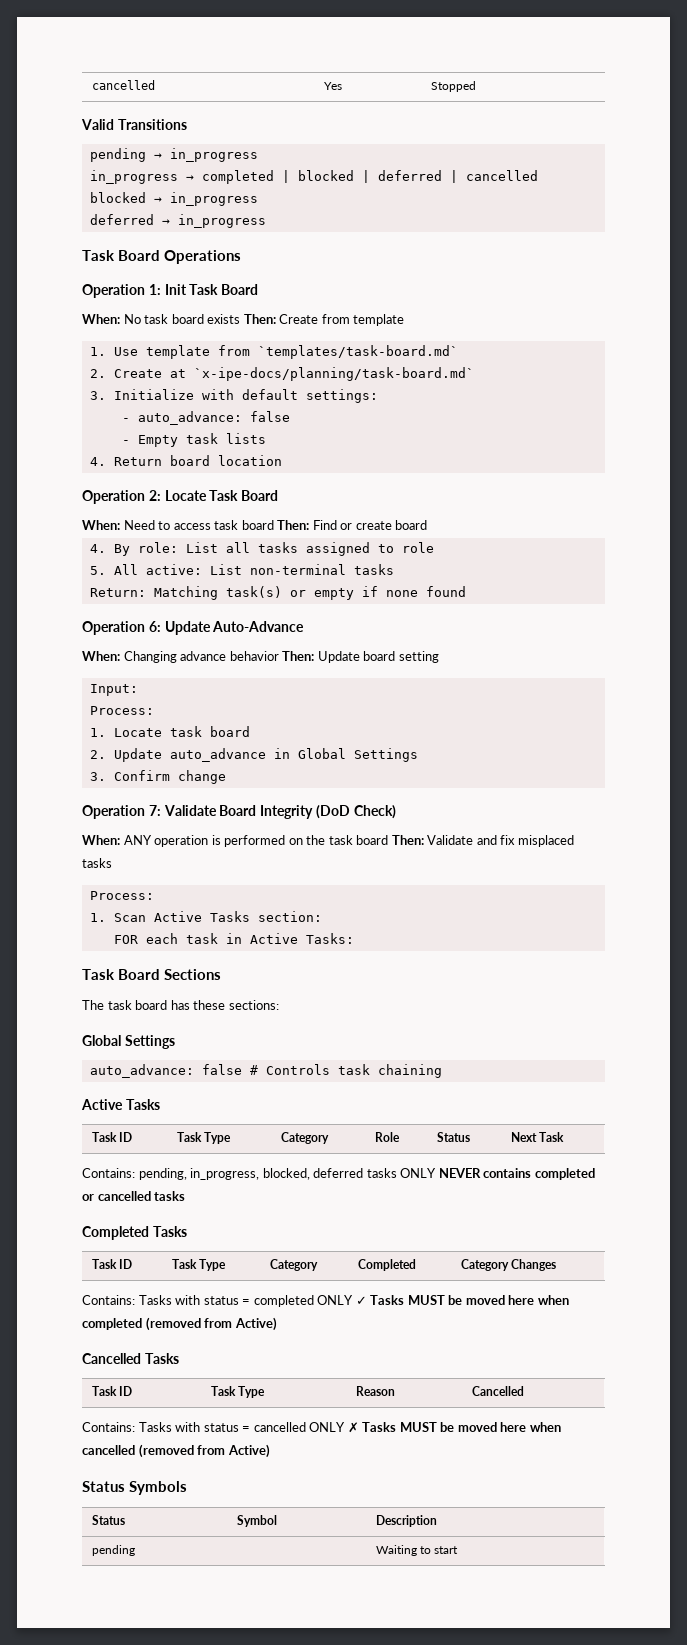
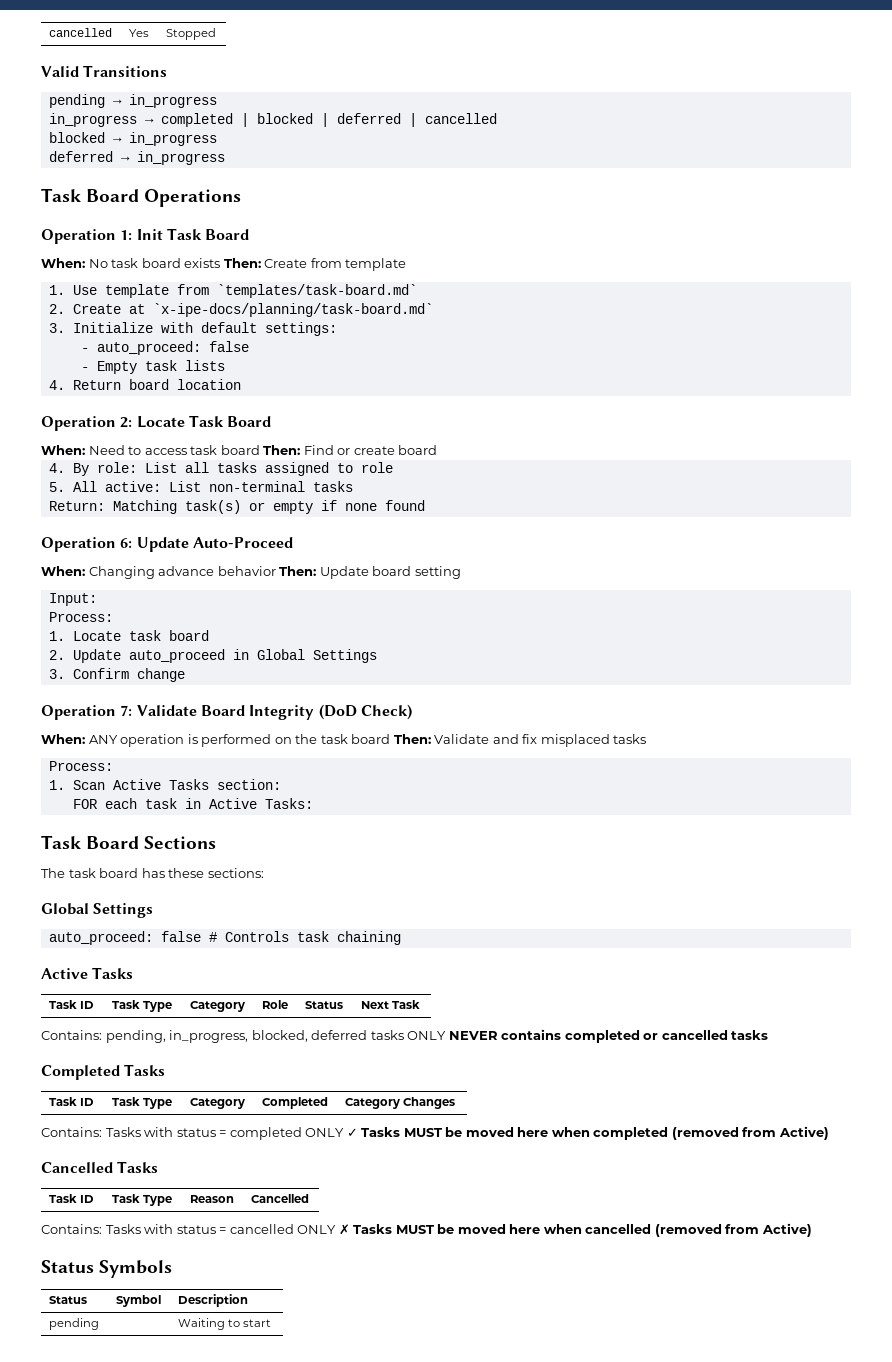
[137,411,242,425] auto_advance: -> [96,341,201,355] auto_proceed:
[212,621,305,632] Auto-Advance -> [192,537,293,548] Auto-Proceed
[169,748,266,762] auto_advance -> [128,649,225,663] auto_proceed
[89,1064,194,1078] auto_advance: -> [48,931,153,945] auto_proceed:

